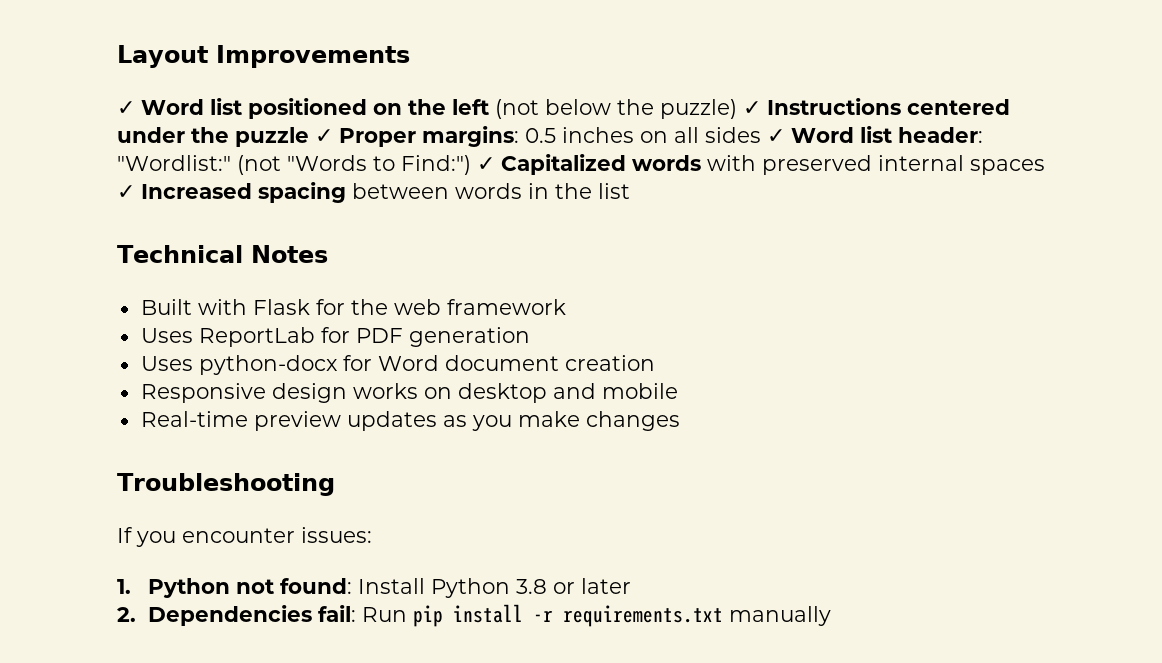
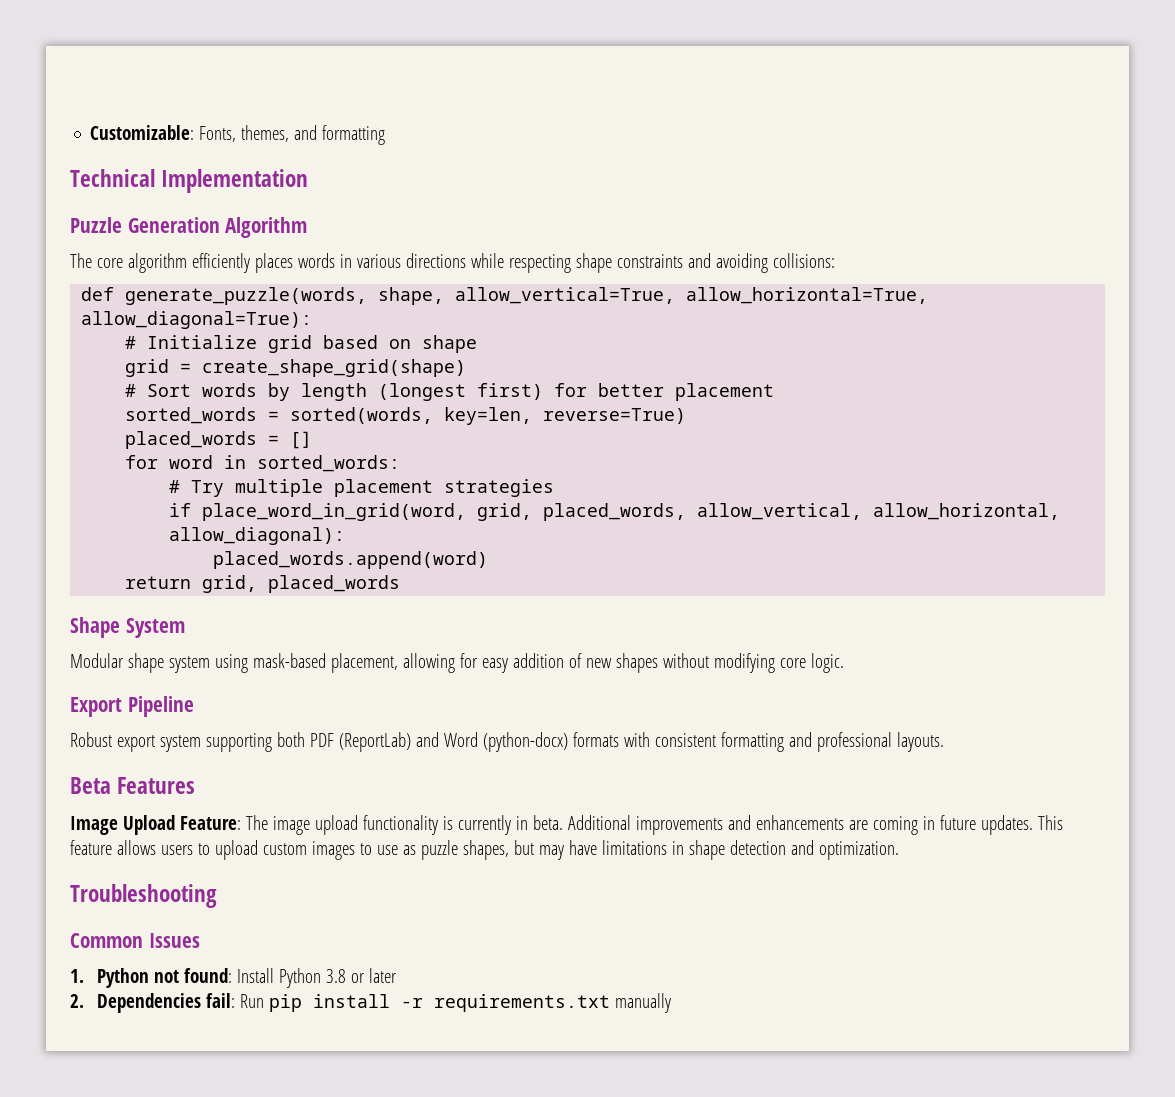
[117,45,410,68] [117,98,1010,119] [117,126,983,147] [117,154,1045,175] [117,182,630,203] [117,245,328,263] [140,299,566,315] [140,327,530,347] [140,355,655,375] [140,383,678,403] [140,411,680,431] [117,473,335,496] [117,527,372,547] Layout Improvements // ✓ Word list positioned on the left (not below the puzzle) ✓ Instructions centered under the puzzle ✓ Proper margins: 0.5 inches on all sides ✓ Word list header: "Wordlist:" (not "Words to Find:") ✓ Capitalized words with preserved internal spaces ✓ Increased spacing between words in the list // Technical Notes // Built with Flask for the web framework // Uses ReportLab for PDF generation // Uses python-docx for Word document creation // Responsive design works on desktop and mobile // Real-time preview updates as you make changes // Troubleshooting // If you encounter issues: -> [90,125,386,145] [70,169,309,193] [70,217,308,238] [70,253,835,273] [81,287,929,305] [81,311,313,329] [125,335,478,353] [125,359,467,377] [125,383,775,401] [125,407,687,425] [125,431,313,449] [125,455,401,472] [169,479,555,497] [169,503,1061,521] [169,527,346,545] [213,551,489,569] [125,575,401,593] [70,617,185,638] [70,653,844,673] [70,696,194,717] [70,732,944,752] [70,777,196,794] [70,815,1063,835] [70,840,899,860] [70,884,217,908] [70,933,200,948] Customizable: Fonts, themes, and formatting // Technical Implementation // Puzzle Generation Algorithm // The core algorithm efficiently places words in various directions while respecting shape constraints and avoiding collisions: // def generate_puzzle(words, shape, allow_vertical=True, allow_horizontal=True, allow_diagonal=True): // # Initialize grid based on shape // grid = create_shape_grid(shape) // # Sort words by length (longest first) for better placement // sorted_words = sorted(words, key=len, reverse=True) // placed_words = [] // for word in sorted_words: // # Try multiple placement strategies // if place_word_in_grid(word, grid, placed_words, allow_vertical, allow_horizontal, allow_diagonal): // placed_words.append(word) // return grid, placed_words // Shape System // Modular shape system using mask-based placement, allowing for easy addition of new shapes without modifying core logic. // Export Pipeline // Robust export system supporting both PDF (ReportLab) and Word (python-docx) formats with consistent formatting and professional layouts. // Beta Features // Image Upload Feature: The image upload functionality is currently in beta. Additional improvements and enhancements are coming in future updates. This feature allows users to upload custom images to use as puzzle shapes, but may have limitations in shape detection and optimization. // Troubleshooting // Common Issues

